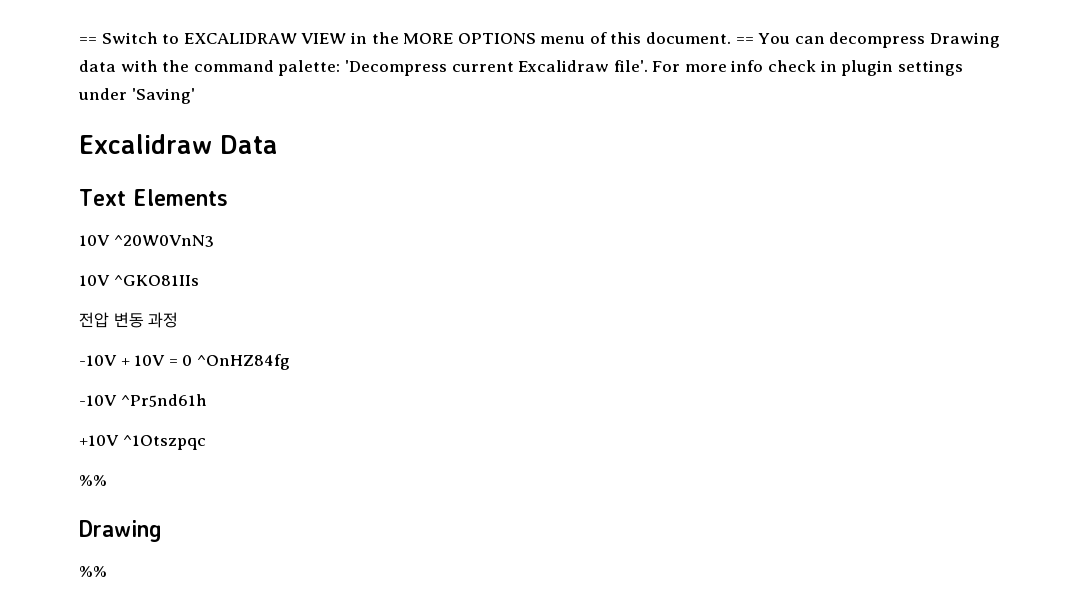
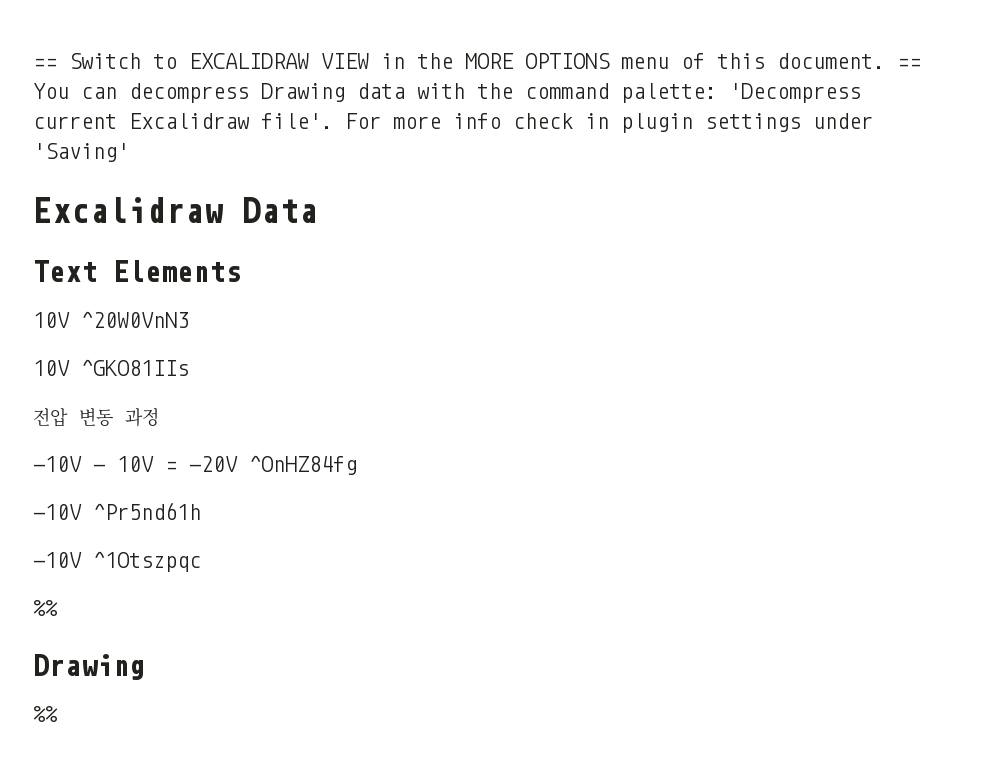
[120,358,130,366] + -> [93,464,105,472] -
[182,355,193,366] 0 -> [189,456,238,472] -20V
[79,435,119,446] +10V -> [33,552,82,568] -10V

